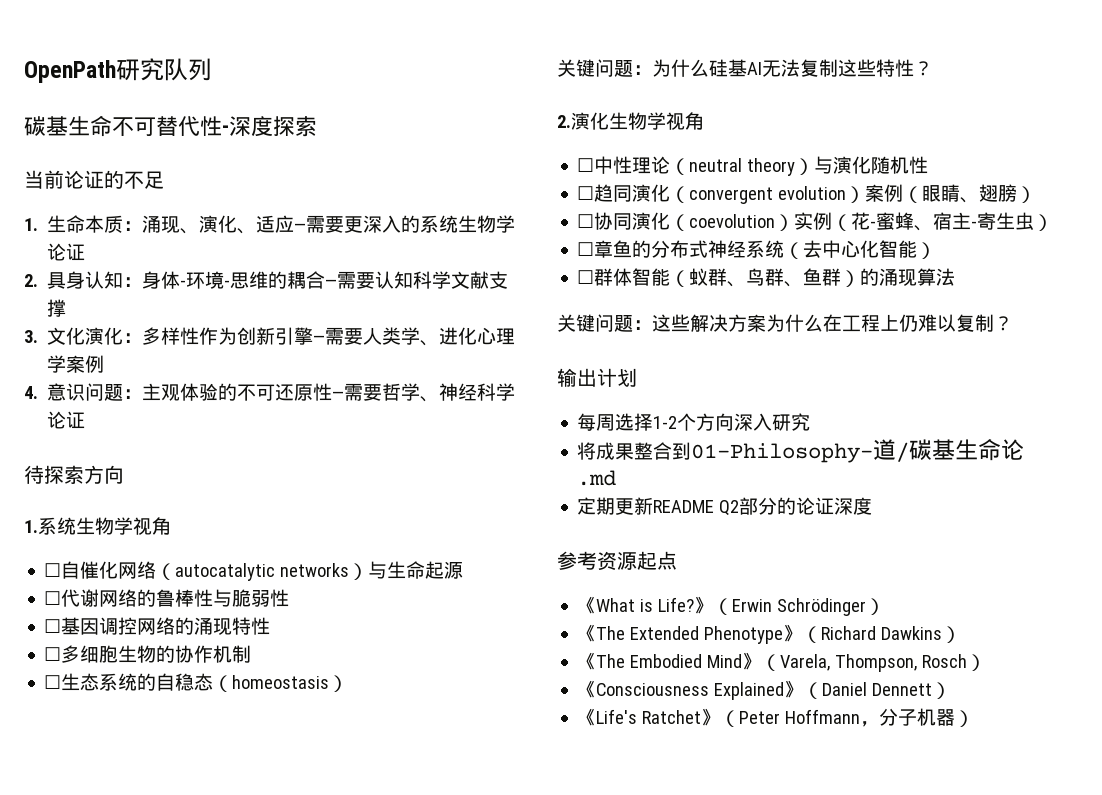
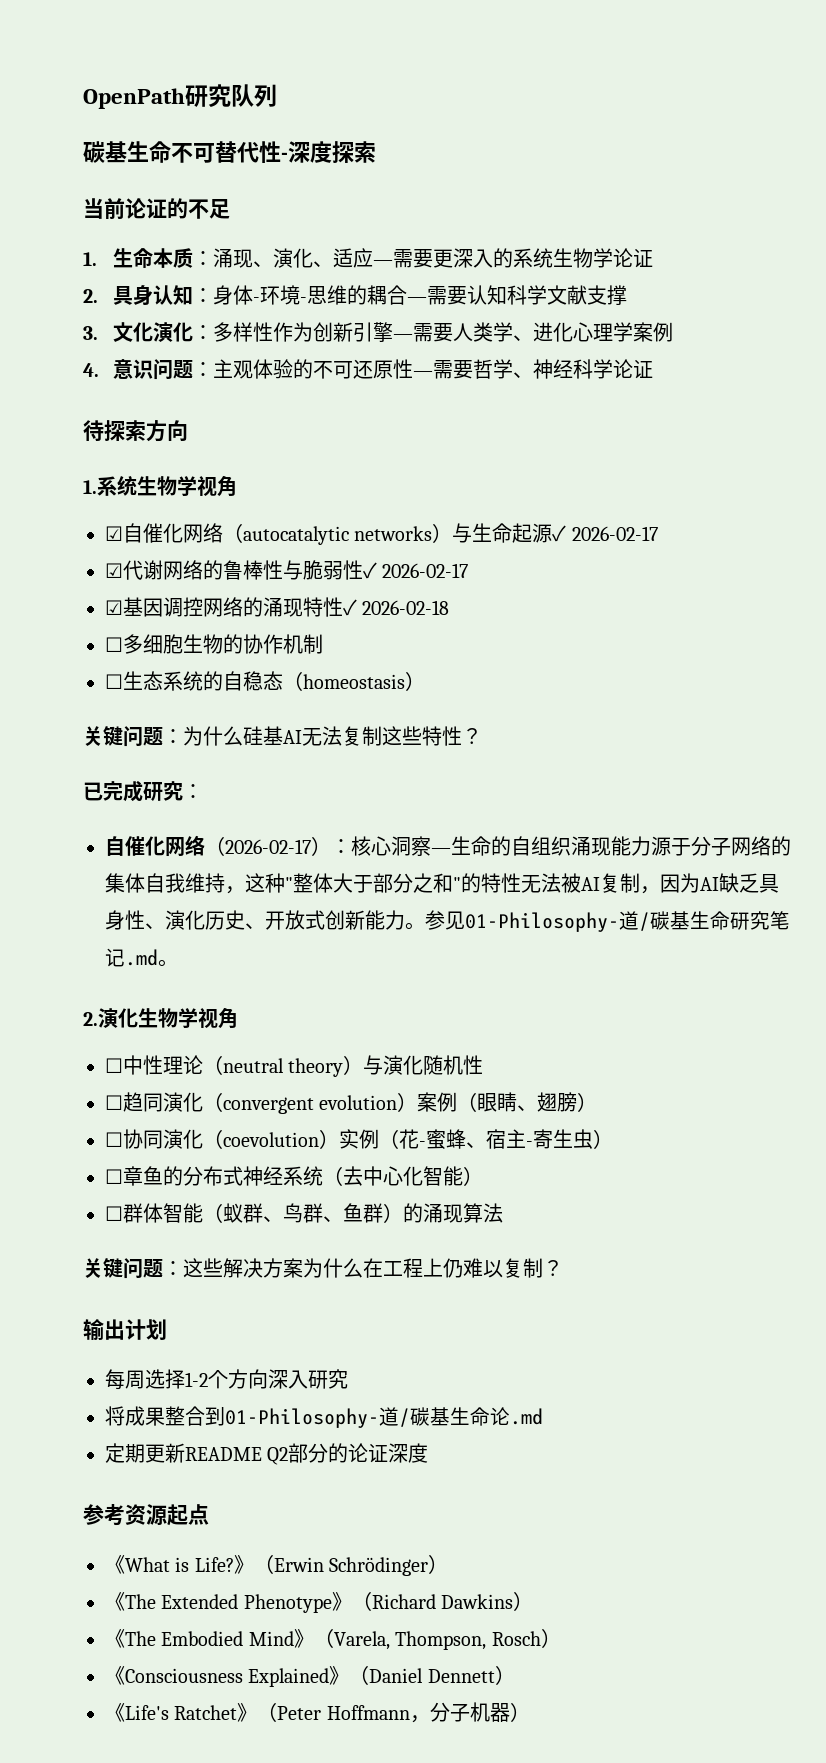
[44,563,62,577] ☐ -> [105,526,123,541] ☑
[44,591,62,605] // ☐ -> [552,525,658,542] [105,563,123,578] ✓ 2026-02-17 // ☑
[44,619,62,633] // ☐ -> [363,562,469,579] [105,600,123,615] ✓ 2026-02-17 // ☑
(271, 626) none -> [343,599,450,616] ✓ 2026-02-18
(933, 68) none -> [83,780,203,802] [105,835,791,857] [105,873,779,894] [105,910,790,932] [105,948,178,967] // 已完成研究： // 自催化网络（2026-02-17）：核心洞察—生命的自组织涌现能力源于分子网络的集体自我维持，这种"整体大于部分之和"的特性无法被AI复制，因为AI缺乏具身性、演化历史、开放式创新能力。参见01-Philosophy-道/碳基生命研究笔记.md。

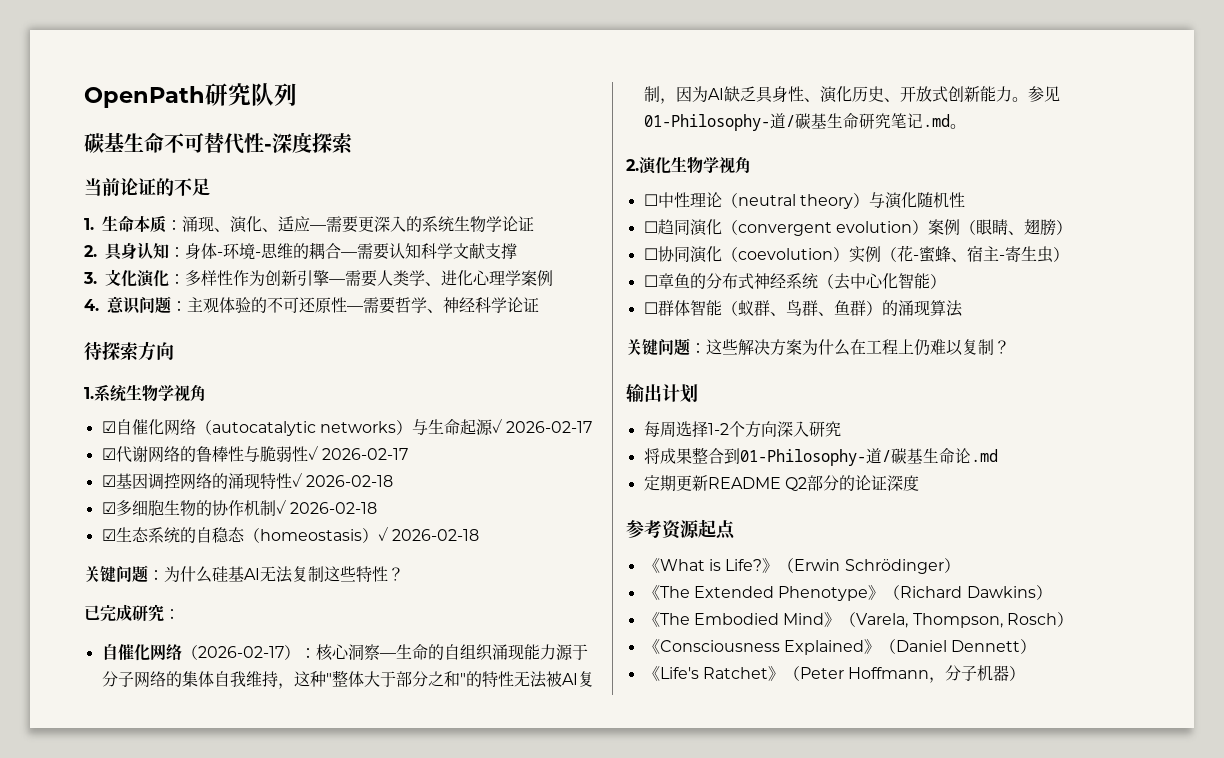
[105,637,123,652] ☐ -> [101,502,116,514] ☑
[105,674,123,689] // ☐ -> [275,499,377,514] [101,529,116,541] ✓ 2026-02-18 // ☑
(425, 681) none -> [377,526,479,541] ✓ 2026-02-18

